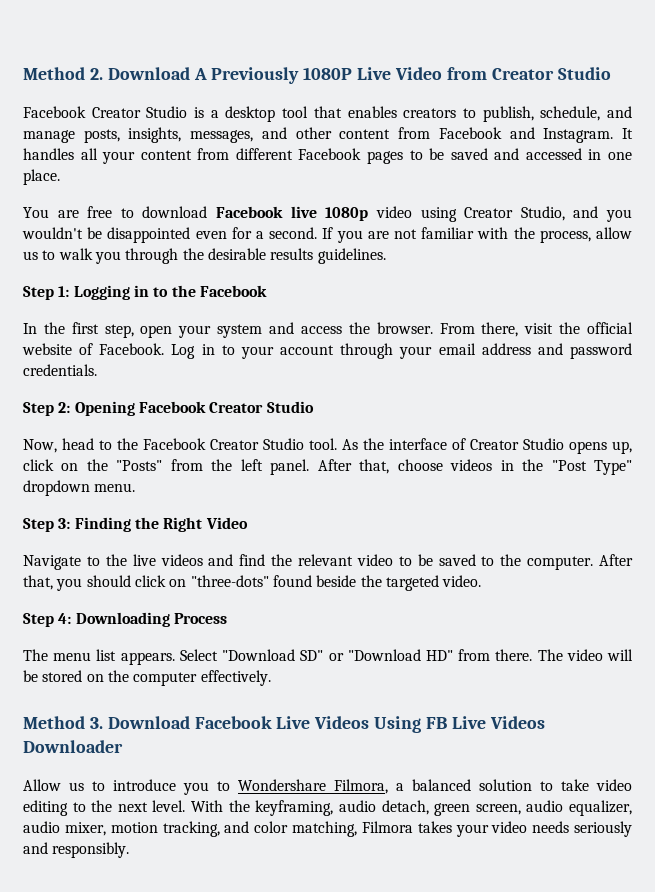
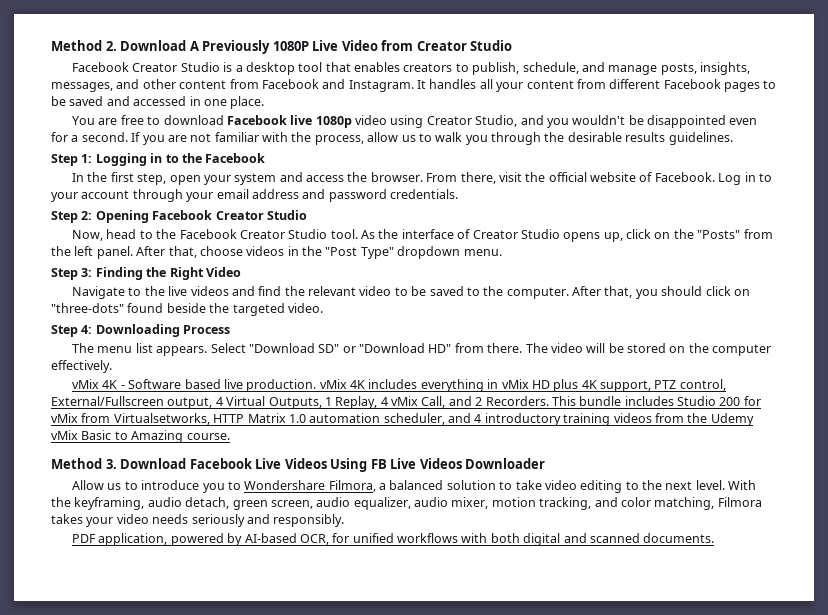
(271, 678) none -> [72,379,726,392] [51,396,761,409] [51,413,754,426] [51,430,230,443] // vMix 4K - Software based live production. vMix 4K includes everything in vMix HD plus 4K support, PTZ control, External/Fullscreen output, 4 Virtual Outputs, 1 Replay, 4 vMix Call, and 2 Recorders. This bundle includes Studio 200 for vMix from Virtualsetworks, HTTP Matrix 1.0 automation scheduler, and 4 introductory training videos from the Udemy vMix Basic to Amazing course.
(130, 850) none -> [72,533,715,546] // PDF application, powered by AI-based OCR, for unified workflows with both digital and scanned documents.

